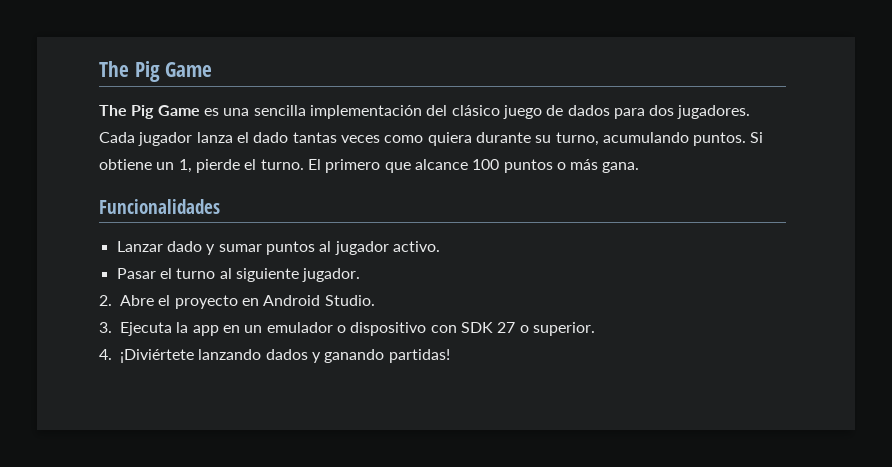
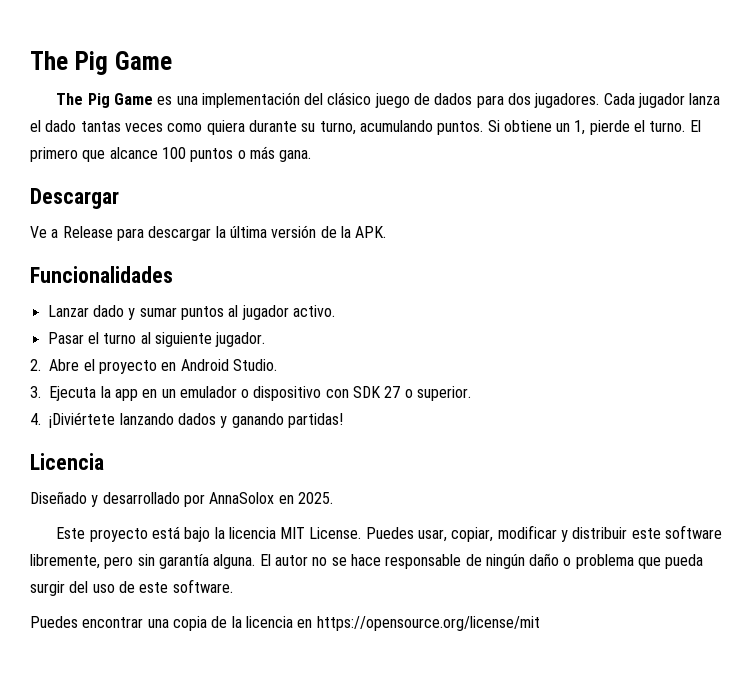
[253,105,306,116] sencilla -> (198, 100) none
(640, 167) none -> [30,188,119,209] [30,225,387,241] // Descargar // Ve a Release para descargar la última versión de la APK.
(450, 356) none -> [30,453,104,470] [30,491,333,507] [56,525,723,542] [30,553,704,569] [30,579,233,596] [30,616,540,631] // Licencia // Diseñado y desarrollado por AnnaSolox en 2025. // Este proyecto está bajo la licencia MIT License. Puedes usar, copiar, modificar y distribuir este software libremente, pero sin garantía alguna. El autor no se hace responsable de ningún daño o problema que pueda surgir del uso de este software. // Puedes encontrar una copia de la licencia en https://opensource.org/license/mit

